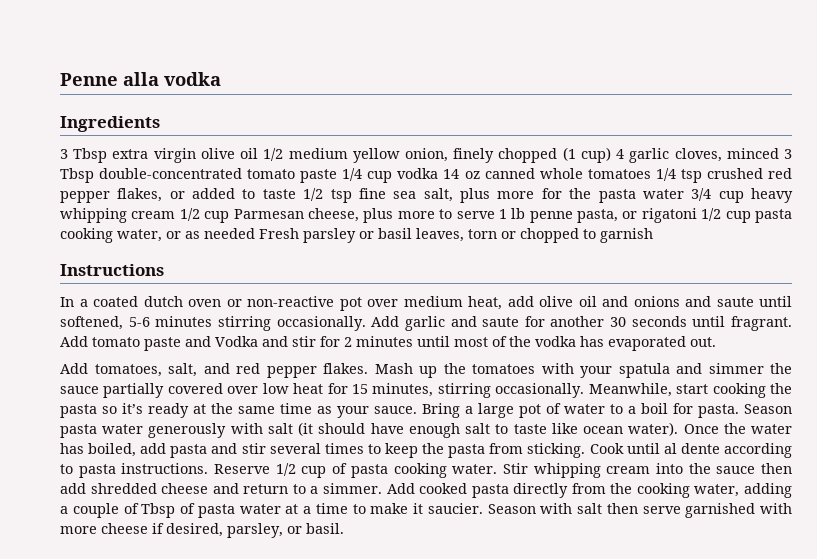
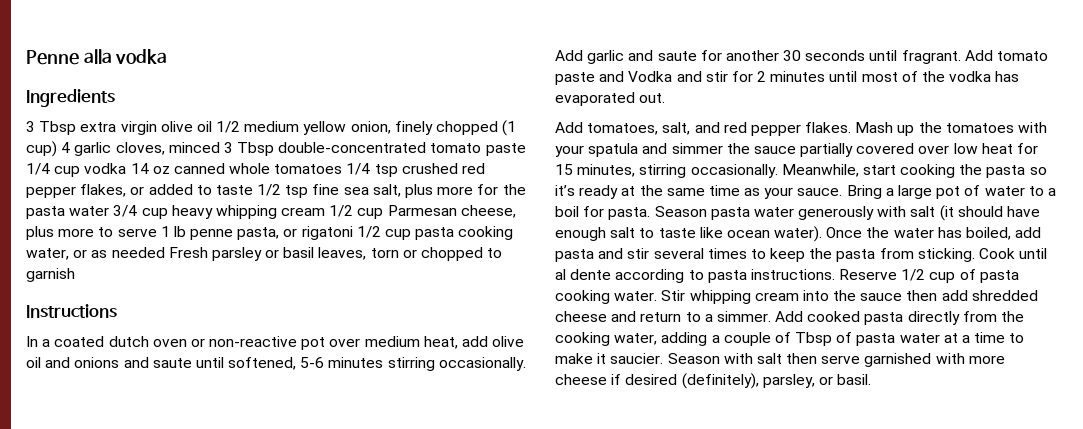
[166,523,223,537] desired, -> [625,373,759,389] desired (definitely),

